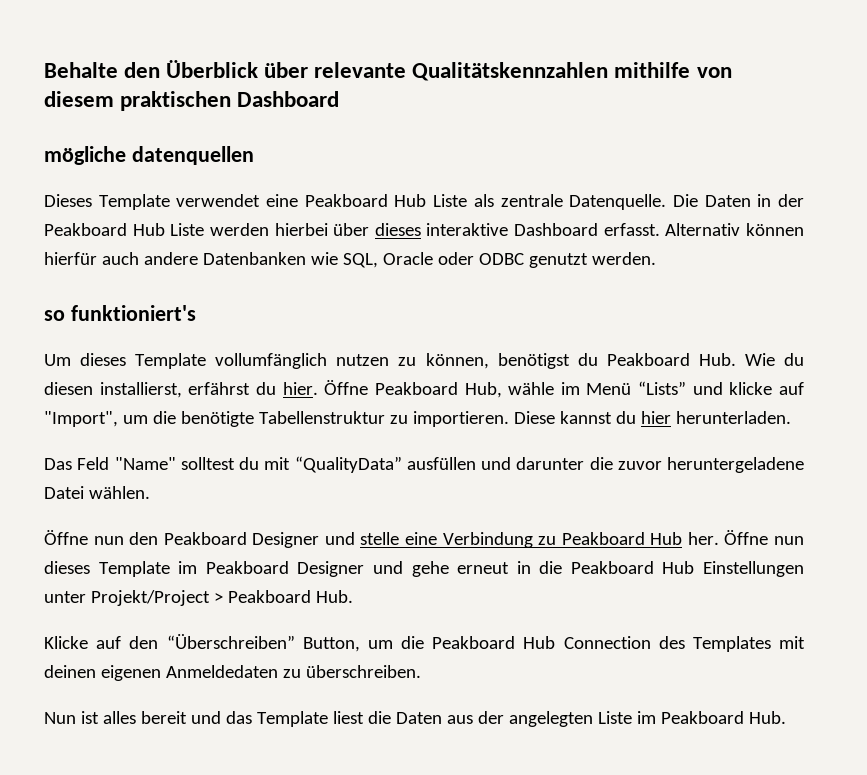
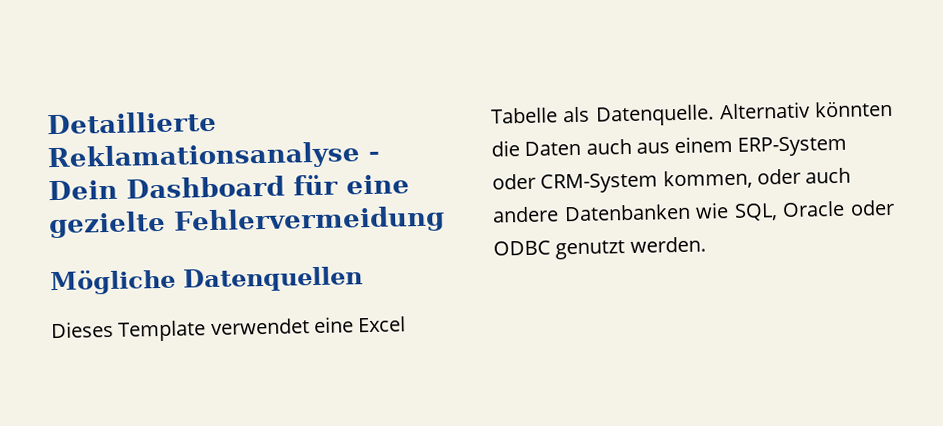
[44,60,732,81] [44,91,340,111] [44,146,254,165] [44,194,805,210] [44,223,804,236] [44,252,97,265] Behalte den Überblick über relevante Qualitätskennzahlen mithilfe von diesem praktischen Dashboard // mögliche datenquellen // Dieses Template verwendet eine Peakboard Hub Liste als zentrale Datenquelle. Die Daten in der Peakboard Hub Liste werden hierbei über dieses interaktive Dashboard erfasst. Alternativ können hierfür -> [47,110,217,135] [47,141,380,173] [48,174,410,201] [48,205,445,239] [50,266,363,296] [51,316,407,342] [490,100,893,127] [491,135,848,157] [492,168,801,194] Detaillierte Reklamationsanalyse - Dein Dashboard für eine gezielte Fehlervermeidung // Mögliche Datenquellen // Dieses Template verwendet eine Excel Tabelle als Datenquelle. Alternativ könnten die Daten auch aus einem ERP-System oder CRM-System kommen, oder
[44,305,196,321] [44,353,805,369] [44,380,804,398] [44,411,791,427] [44,456,804,473] [44,486,150,499] [44,530,804,548] [44,561,804,577] [44,590,353,606] [44,634,805,652] [44,665,421,681] [44,711,786,727] // so funktioniert's // Um dieses Template vollumfänglich nutzen zu können, benötigst du Peakboard Hub. Wie du diesen installierst, erfährst du hier. Öffne Peakboard Hub, wähle im Menü “Lists” und klicke auf "Import", um die benötigte Tabellenstruktur zu importieren. Diese kannst du hier herunterladen. // Das Feld "Name" solltest du mit “QualityData” ausfüllen und darunter die zuvor heruntergeladene Datei wählen. // Öffne nun den Peakboard Designer und stelle eine Verbindung zu Peakboard Hub her. Öffne nun dieses Template im Peakboard Designer und gehe erneut in die Peakboard Hub Einstellungen unter Projekt/Project > Peakboard Hub. // Klicke auf den “Überschreiben” Button, um die Peakboard Hub Connection des Templates mit deinen eigenen Anmeldedaten zu überschreiben. // Nun ist alles bereit und das Template liest die Daten aus der angelegten Liste im Peakboard Hub. -> (706, 244) none

